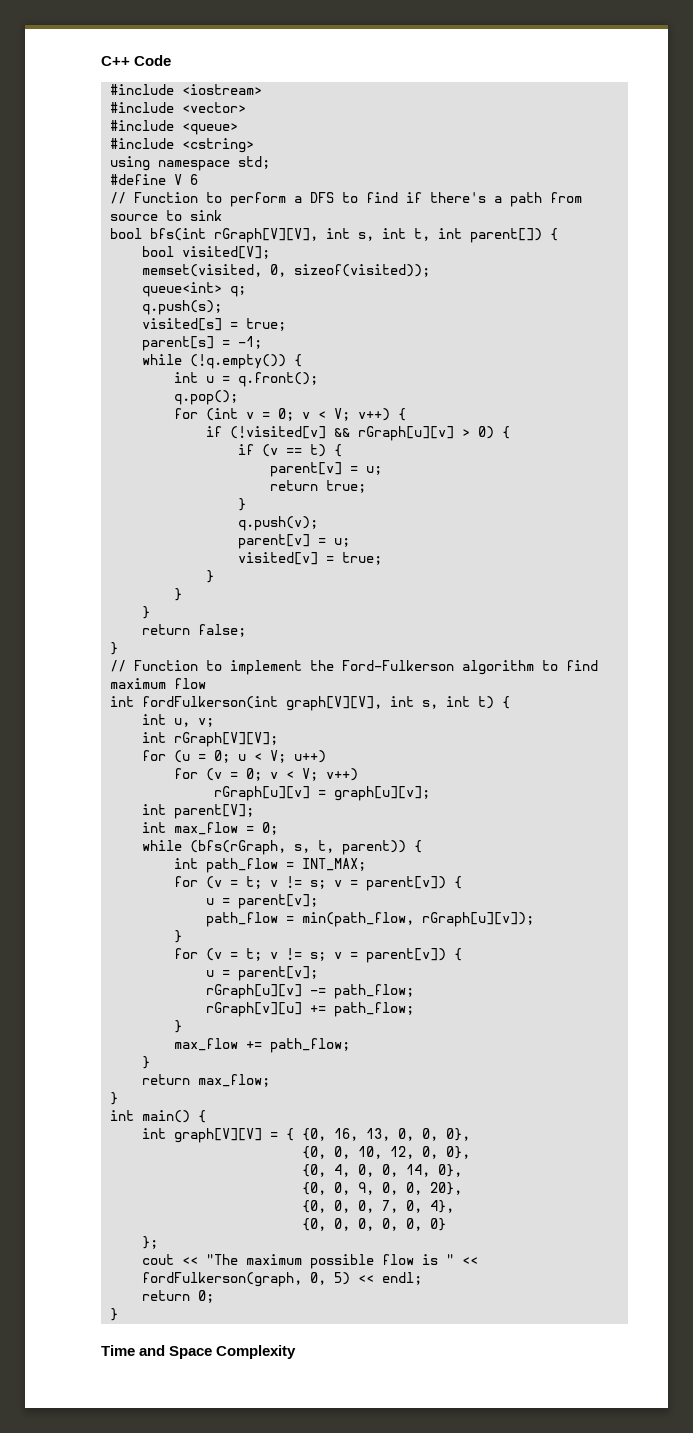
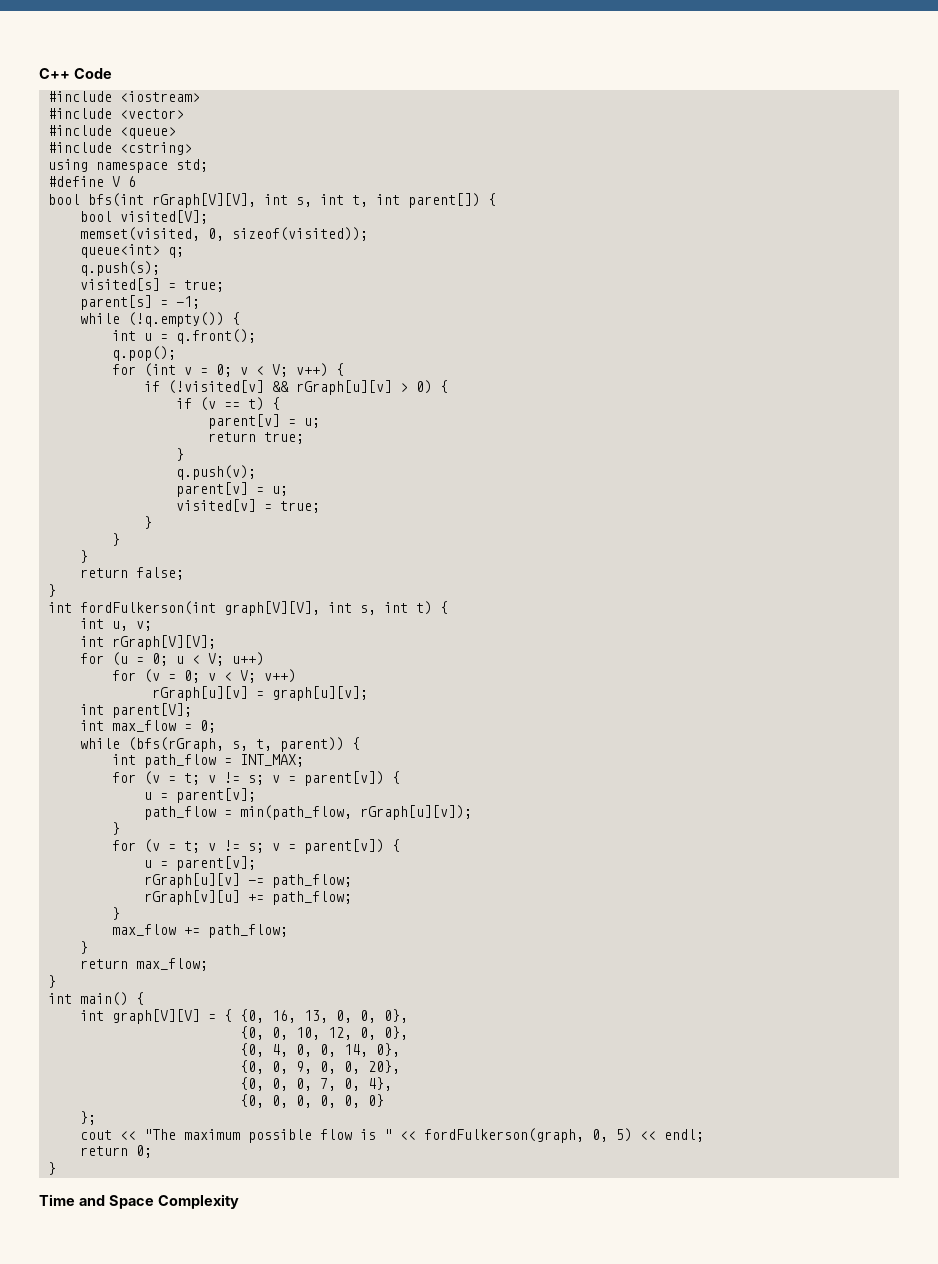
[110,192,582,207] [110,210,222,221] // // Function to perform a DFS to find if there's a path from source to sink -> (136, 181) none
[110,660,598,675] [110,678,206,689] // // Function to implement the Ford-Fulkerson algorithm to find maximum flow -> (56, 590) none

